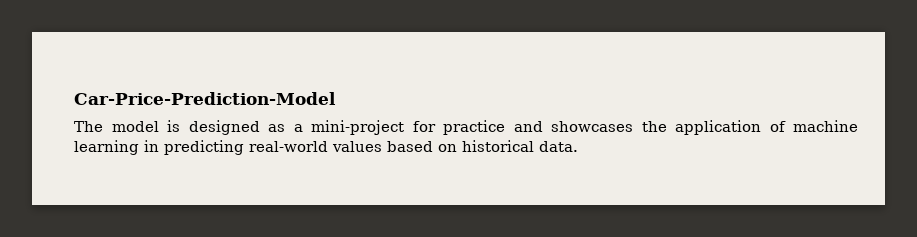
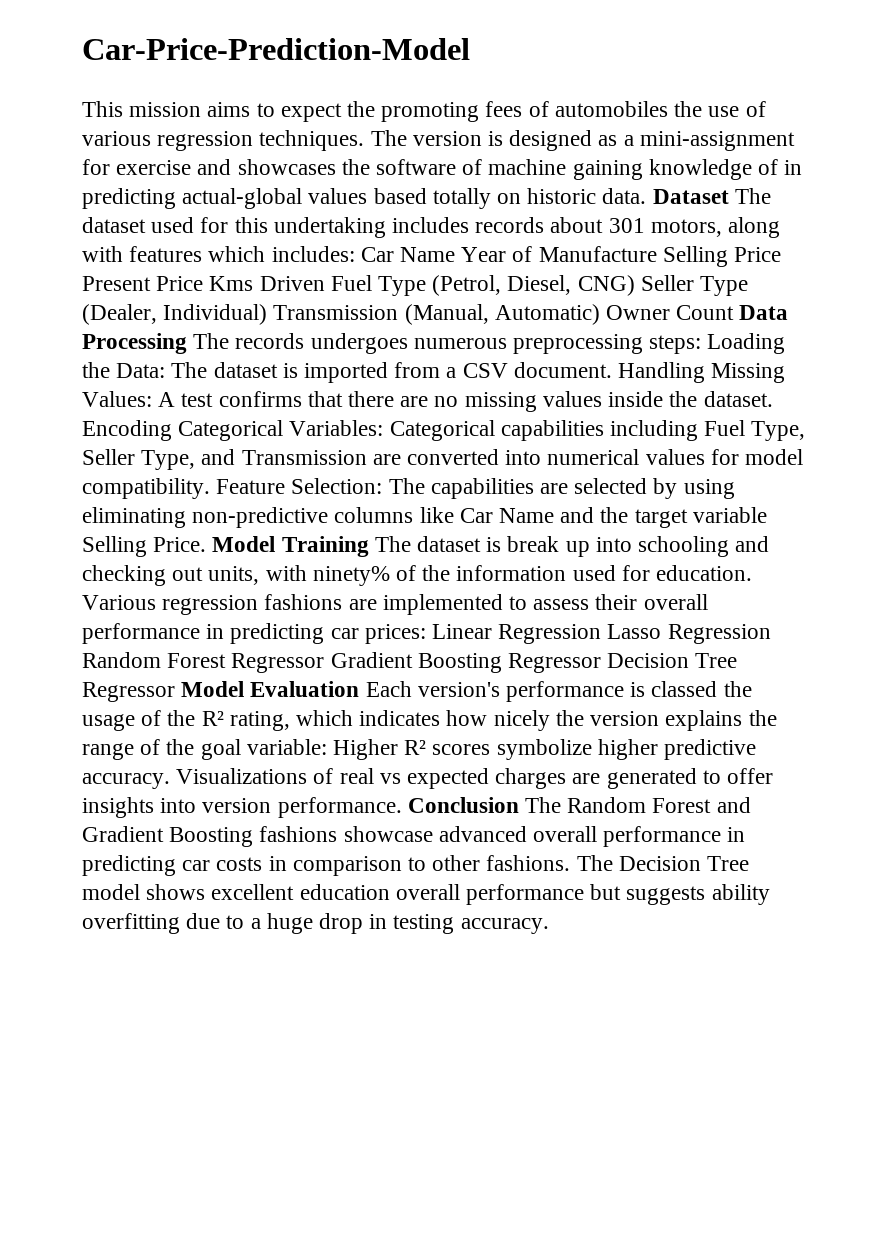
[74,121,159,132] The model -> [82,101,766,122] [82,130,482,151] This mission aims to expect the promoting fees of automobiles the use of various regression techniques. The version
[311,120,505,135] mini-project for practice -> [639,131,795,151] [82,159,192,175] mini-assignment for exercise
[675,120,761,135] application -> [376,159,457,175] software
[74,140,328,155] learning in predicting real-world -> [572,159,803,180] [82,188,303,209] gaining knowledge of in predicting actual-global
[438,140,578,152] on historical data. -> [432,188,771,209] [82,217,781,238] [82,246,782,267] [82,275,749,296] [82,304,789,325] [82,333,786,354] [82,362,786,383] [82,391,773,412] [82,420,806,441] [82,449,804,470] [82,478,735,499] [82,507,767,528] [82,536,770,557] [82,565,753,586] [82,594,708,615] [82,623,771,644] [82,652,738,673] [82,681,752,702] [82,710,777,731] [82,739,757,760] [82,768,774,789] [82,797,751,818] [82,826,746,847] [82,855,750,876] [82,884,770,905] [82,913,549,934] totally on historic data. Dataset The dataset used for this undertaking includes records about 301 motors, along with features which includes: Car Name Year of Manufacture Selling Price Present Price Kms Driven Fuel Type (Petrol, Diesel, CNG) Seller Type (Dealer, Individual) Transmission (Manual, Automatic) Owner Count Data Processing The records undergoes numerous preprocessing steps: Loading the Data: The dataset is imported from a CSV document. Handling Missing Values: A test confirms that there are no missing values inside the dataset. Encoding Categorical Variables: Categorical capabilities including Fuel Type, Seller Type, and Transmission are converted into numerical values for model compatibility. Feature Selection: The capabilities are selected by using eliminating non-predictive columns like Car Name and the target variable Selling Price. Model Training The dataset is break up into schooling and checking out units, with ninety% of the information used for education. Various regression fashions are implemented to assess their overall performance in predicting car prices: Linear Regression Lasso Regression Random Forest Regressor Gradient Boosting Regressor Decision Tree Regressor Model Evaluation Each version's performance is classed the usage of the R² rating, which indicates how nicely the version explains the range of the goal variable: Higher R² scores symbolize higher predictive accuracy. Visualizations of real vs expected charges are generated to offer insights into version performance. Conclusion The Random Forest and Gradient Boosting fashions showcase advanced overall performance in predicting car costs in comparison to other fashions. The Decision Tree model shows excellent education overall performance but suggests ability overfitting due to a huge drop in testing accuracy.

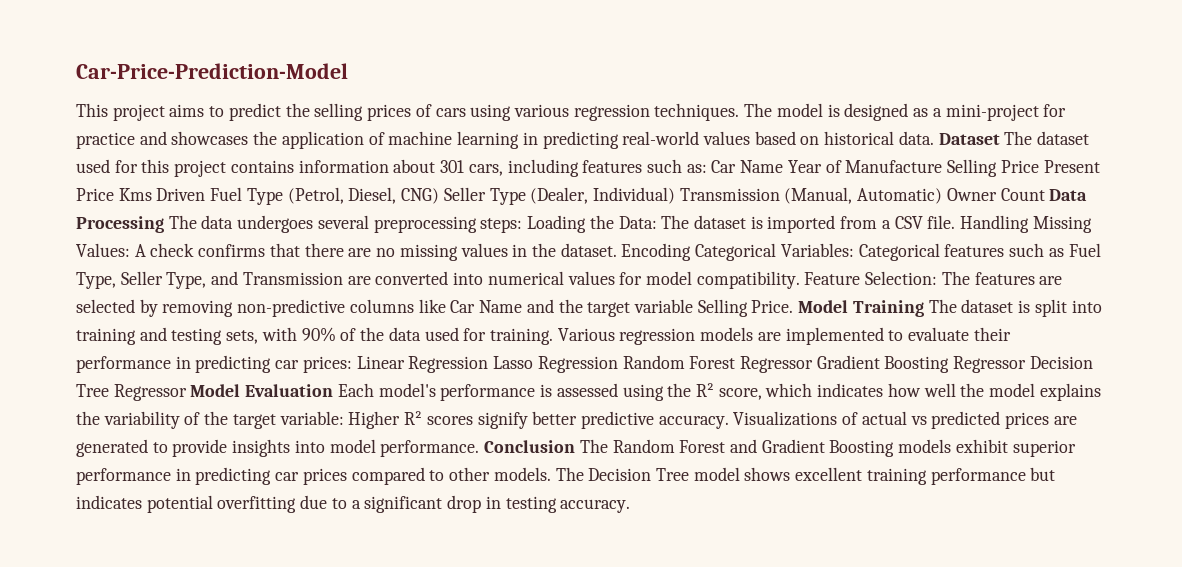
[129,102,202,117] mission -> [112,104,165,121] project
[280,101,766,122] expect the promoting fees of automobiles the use of -> [228,103,512,121] predict the selling prices of cars using
[412,131,482,146] version -> [776,103,823,117] model
[639,131,795,151] [82,159,192,175] mini-assignment for exercise -> [945,104,1067,121] [76,132,135,149] mini-project for practice
[376,159,457,175] software -> [281,131,364,149] application
[572,159,803,180] [82,188,303,209] gaining knowledge of in predicting actual-global -> [457,131,700,149] learning in predicting real-world
[432,188,597,209] totally on historic -> [800,131,895,145] on historical
[273,217,781,238] [82,246,355,262] undertaking includes records about 301 motors, along with features which includes: -> [174,159,707,177] project contains information about 301 cars, including features such as:
[235,333,507,354] records undergoes numerous -> [201,215,369,233] data undergoes several
[513,362,612,378] document. -> [927,215,956,229] file.
[181,393,214,407] test -> [150,243,195,257] check
[608,391,664,407] inside -> [512,244,528,257] in
[500,420,699,441] capabilities including -> [944,243,1064,257] features such as
[430,478,534,499] capabilities -> [974,272,1035,285] features
[683,479,735,499] [82,507,186,528] using eliminating -> [162,300,234,317] removing
[507,536,770,557] [82,565,753,586] break up into schooling and checking out units, with ninety% of the information used for education. -> [1034,299,1102,317] [76,327,553,345] split into training and testing sets, with 90% of the data used for training.
[264,594,343,610] fashions -> [700,327,754,341] models
[533,594,708,610] assess their overall -> [908,327,1011,341] evaluate their
[417,682,500,697] version's -> [378,383,436,397] model's
[651,681,752,697] [82,710,162,731] classed the usage of -> [556,383,664,401] assessed using
[229,711,290,731] rating, -> [718,388,762,400] score,
[493,710,660,731] nicely the version -> [923,383,1036,397] well the model
[82,739,241,760] range of the goal -> [103,411,276,429] variability of the target
[496,739,658,760] symbolize higher -> [477,411,578,429] signify better
[339,768,567,789] real vs expected charges -> [861,411,1050,429] actual vs predicted prices
[727,768,774,784] offer -> [172,439,228,457] provide
[202,798,272,813] version -> [329,439,376,453] model
[259,826,746,847] [82,855,402,876] fashions showcase advanced overall performance in predicting car costs in comparison -> [898,439,1076,457] [76,467,425,485] models exhibit superior performance in predicting car prices compared
[486,855,571,871] fashions. -> [493,467,551,481] models.
[299,884,770,905] education overall performance but suggests ability -> [866,467,1056,485] [76,495,213,513] training performance but indicates potential
[266,913,313,934] huge -> [364,496,443,513] significant

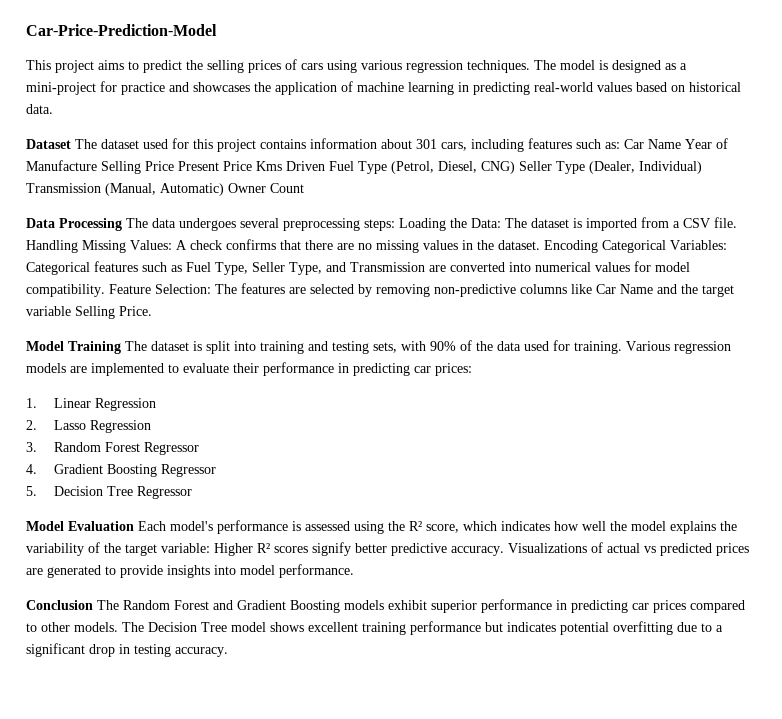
(934, 138) none -> (53, 109) //
(1045, 194) none -> (304, 188) //
(794, 306) none -> (152, 311) //
(352, 364) none -> [26,398,37,408] // 1.
(489, 364) none -> [26,420,37,430] // 2.
(618, 364) none -> [26,442,37,452] // 3.
(813, 364) none -> [26,464,37,474] // 4.
(1027, 364) none -> [26,486,37,496] // 5.
(187, 392) none -> (192, 492) //
(480, 448) none -> (354, 571) //

